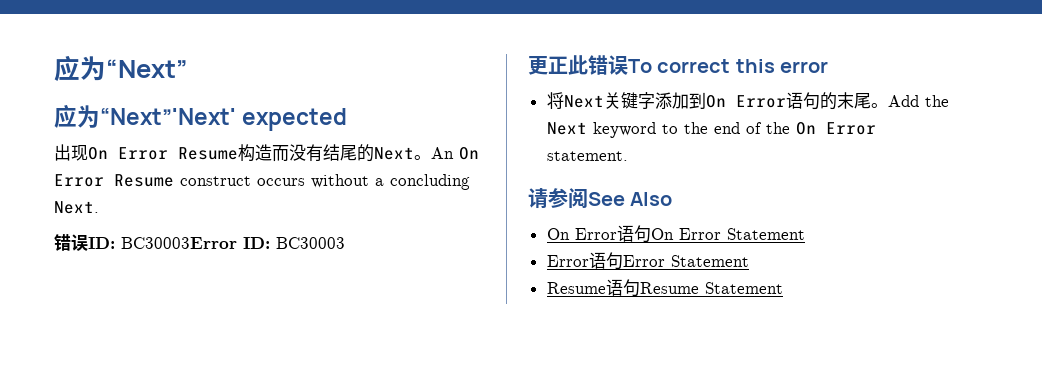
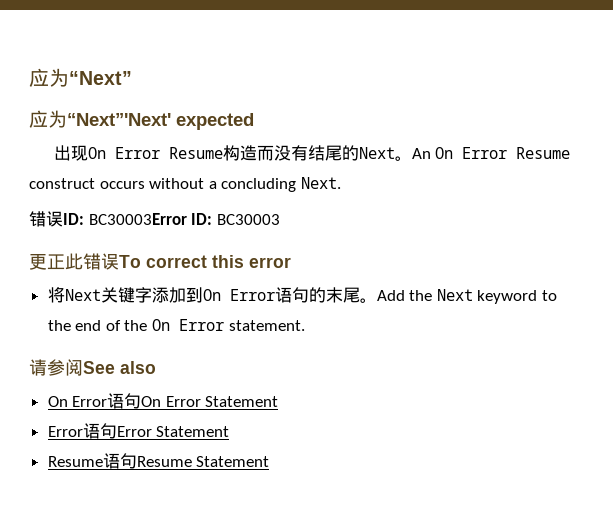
[630,192,673,206] Also -> [120,361,156,374] also

